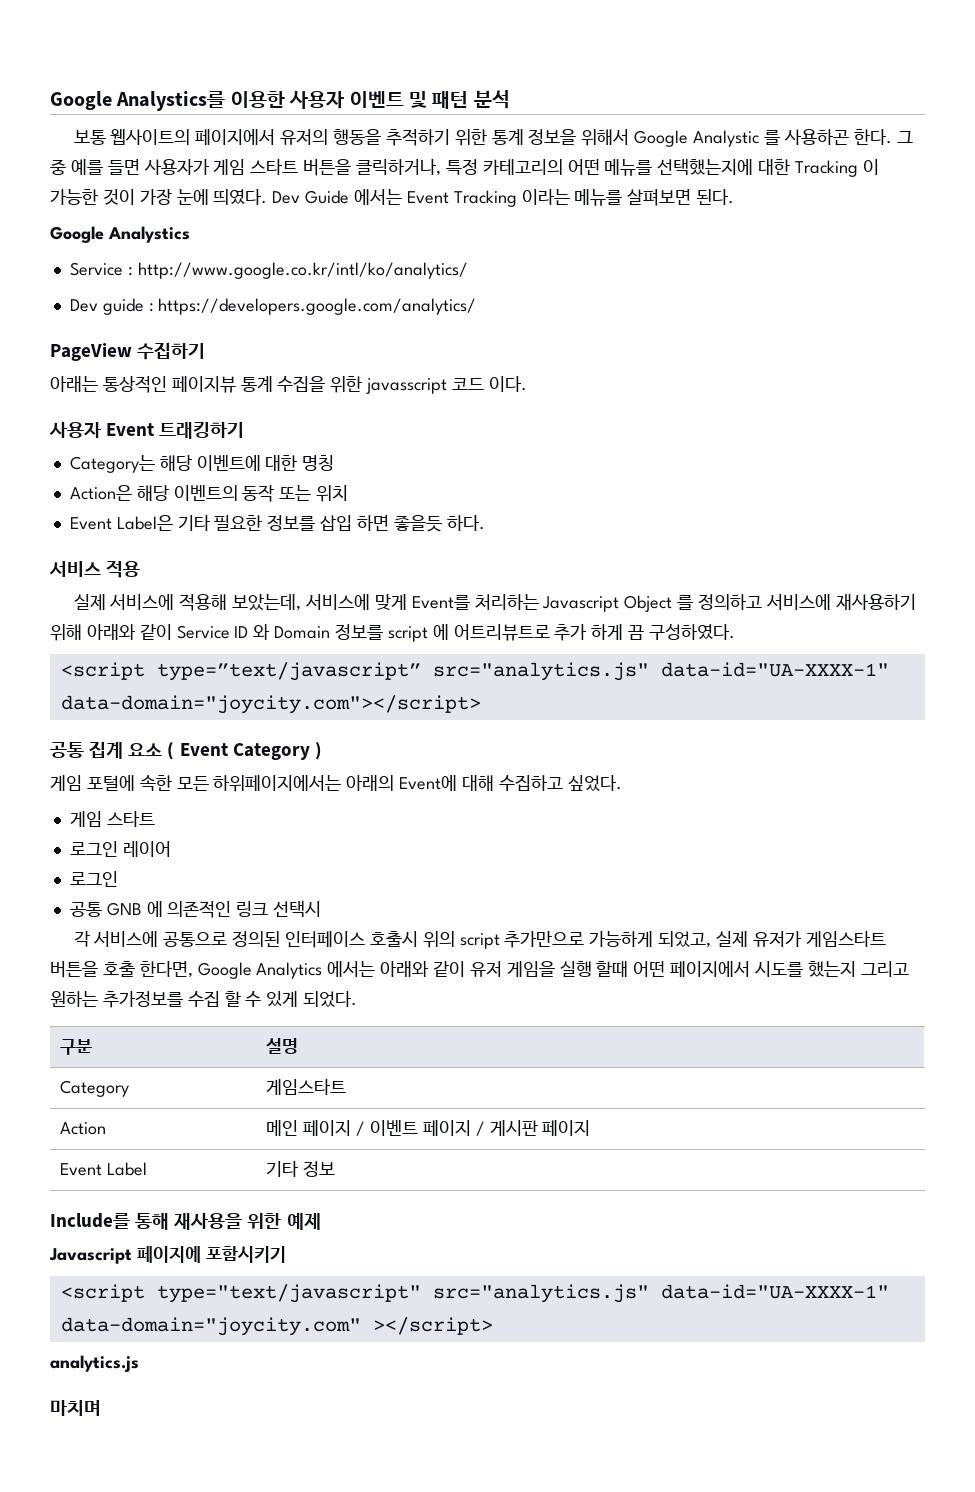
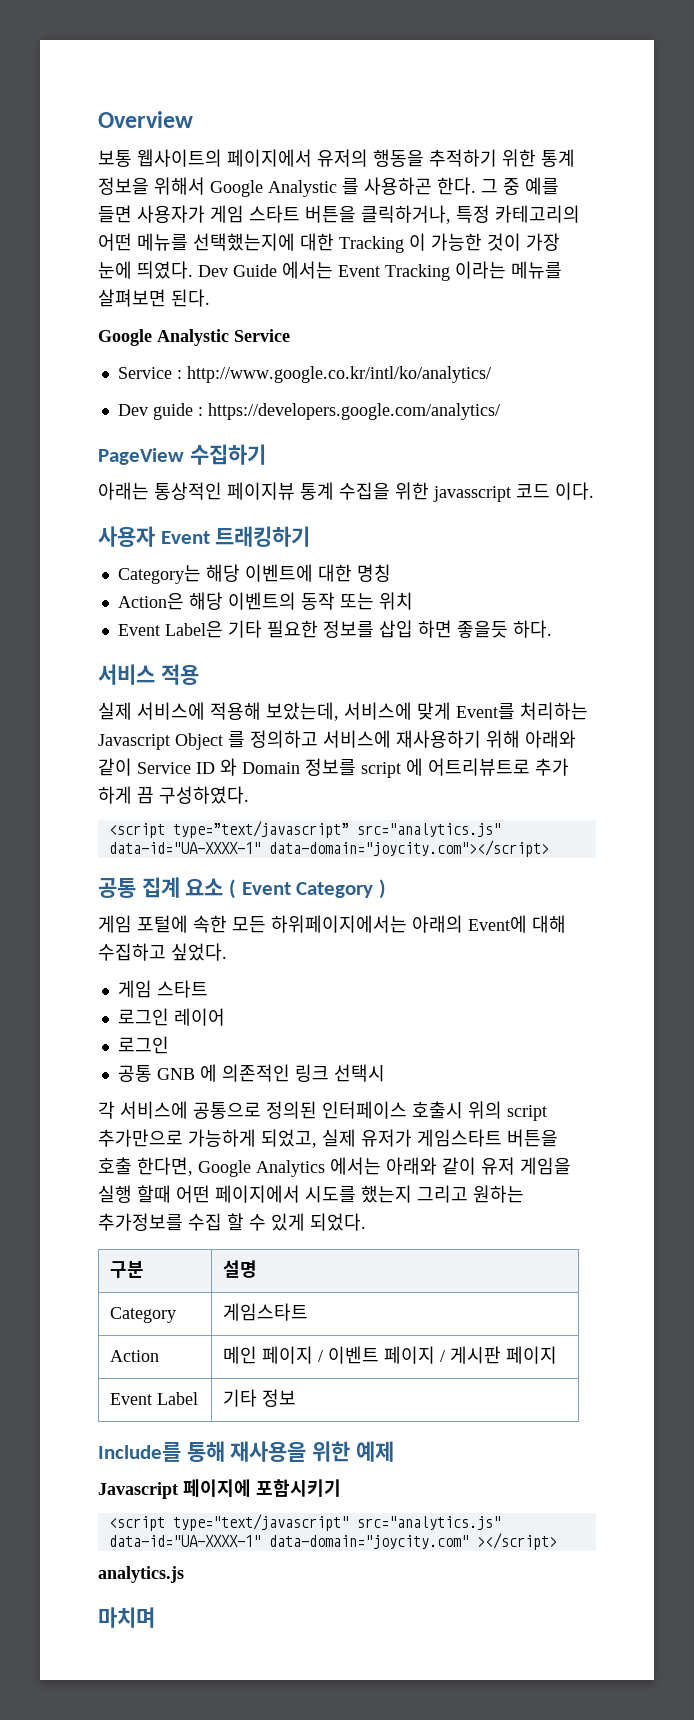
[50,90,510,111] Google Analystics를 이용한 사용자 이벤트 및 패턴 분석 -> [98,111,193,128] Overview
[107,226,190,243] Analystics -> [157,329,290,346] Analystic Service

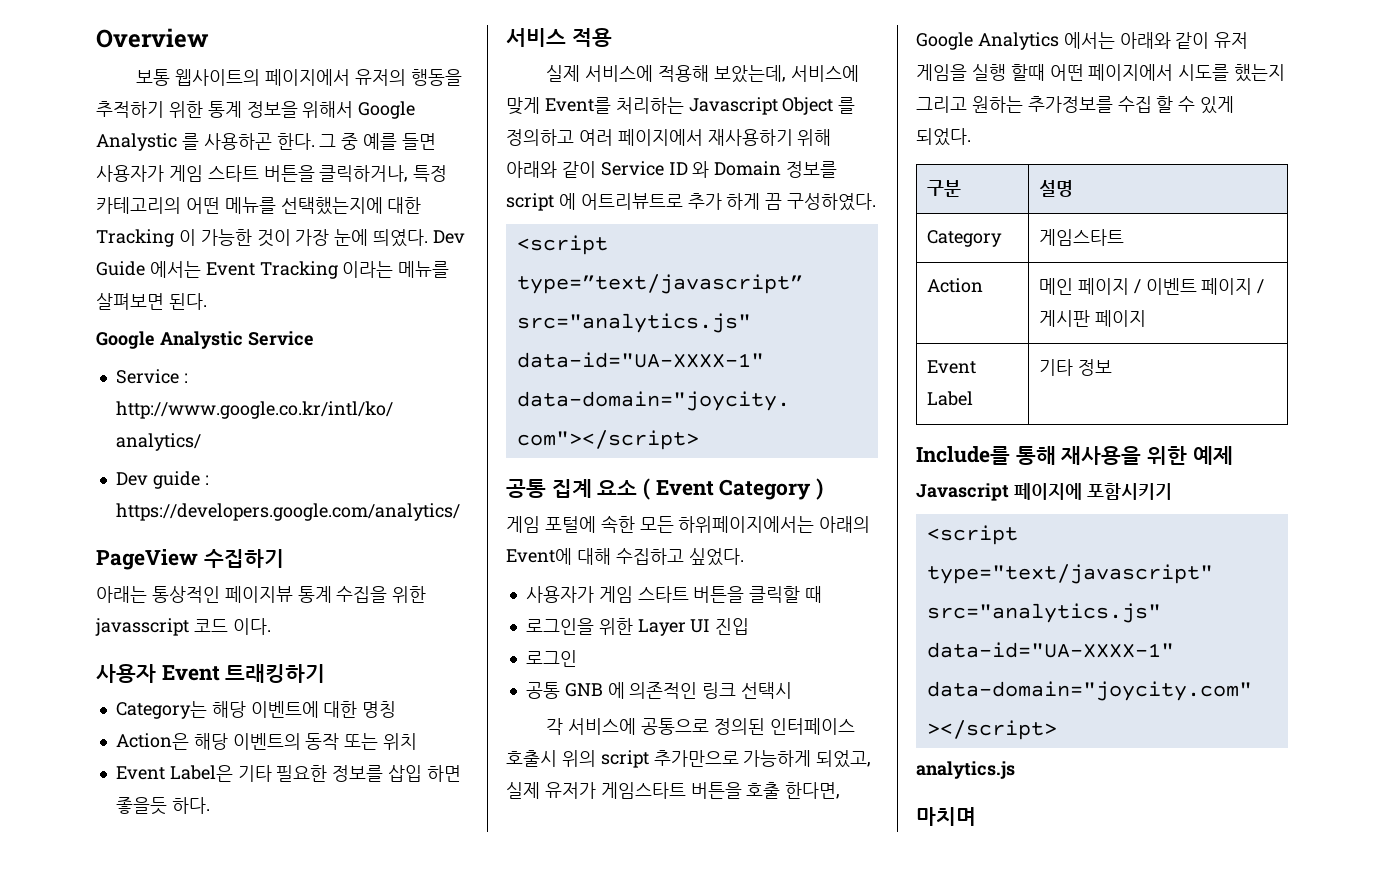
[323,730,391,748] 서비스에 -> [578,129,703,146] 여러 페이지에서
[117,980,208,998] [117,1008,225,1026] 게임 스타트 // 로그인 레이어 -> [525,586,823,603] [525,618,750,636] 사용자가 게임 스타트 버튼을 클릭할 때 // 로그인을 위한 Layer UI 진입

